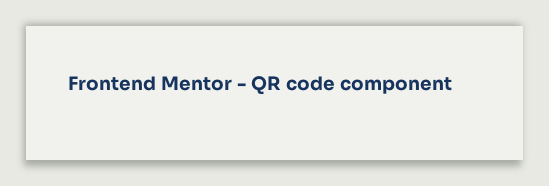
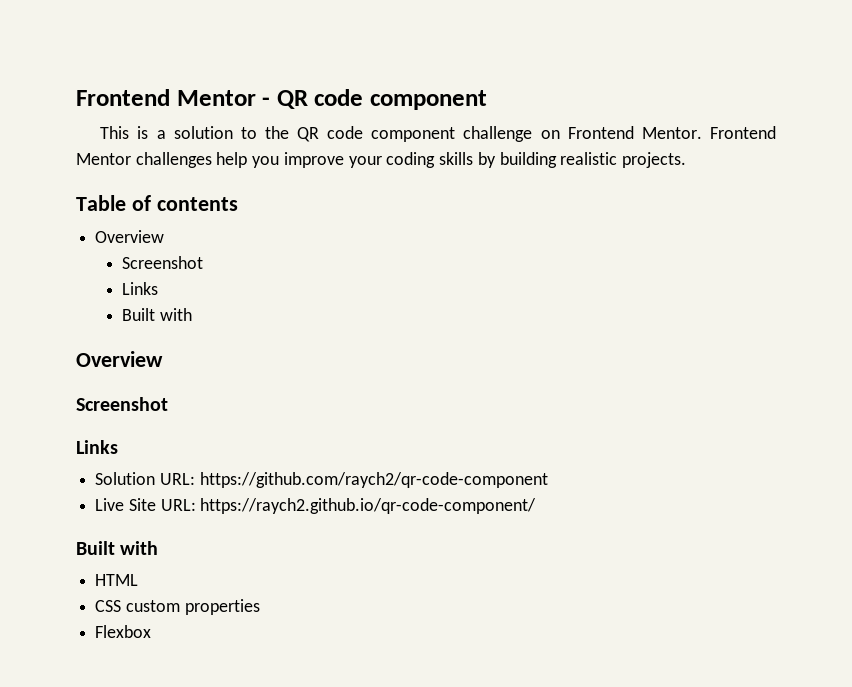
(452, 85) none -> [100,126,776,142] [76,152,686,168] [76,195,238,211] [95,230,165,243] [122,256,204,269] [122,282,159,295] [122,308,193,321] [76,351,163,367] [76,397,168,411] [76,440,118,454] [95,472,548,488] [95,498,537,514] [76,541,159,555] [95,574,139,586] [95,599,260,615] [95,625,152,638] // This is a solution to the QR code component challenge on Frontend Mentor. Frontend Mentor challenges help you improve your coding skills by building realistic projects. // Table of contents // Overview // Screenshot // Links // Built with // Overview // Screenshot // Links // Solution URL: https://github.com/raych2/qr-code-component // Live Site URL: https://raych2.github.io/qr-code-component/ // Built with // HTML // CSS custom properties // Flexbox

